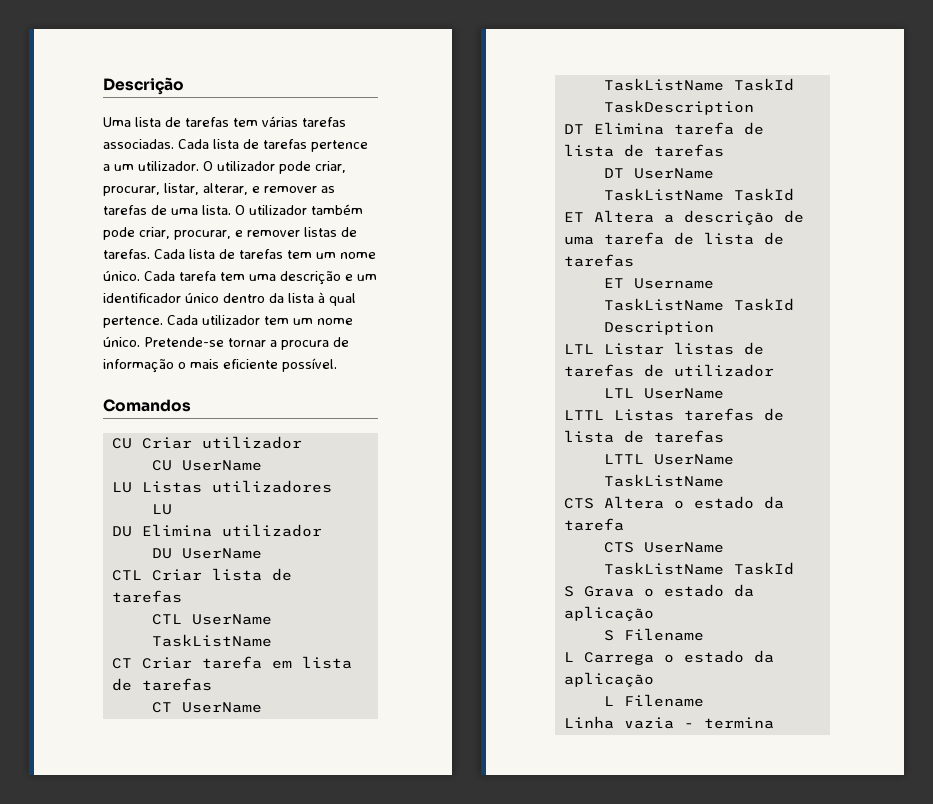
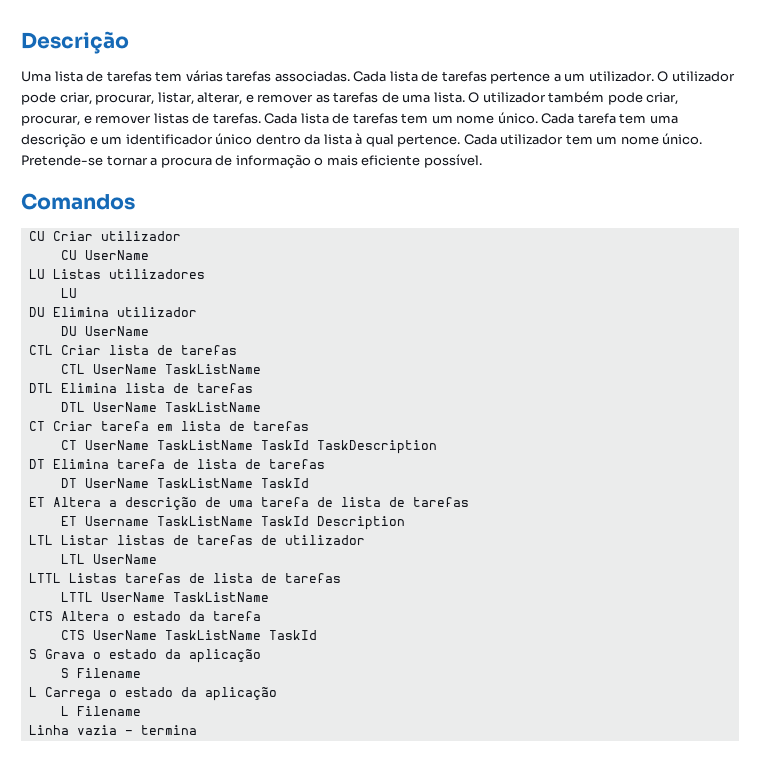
(272, 640) none -> [28,383,253,393] [60,402,261,412] // DTL Elimina lista de tarefas // DTL UserName TaskListName

